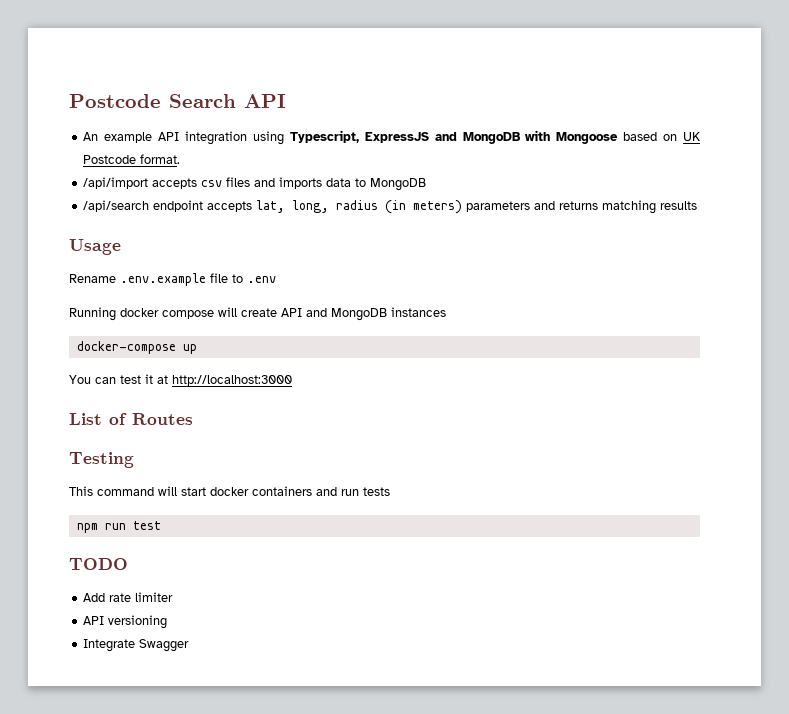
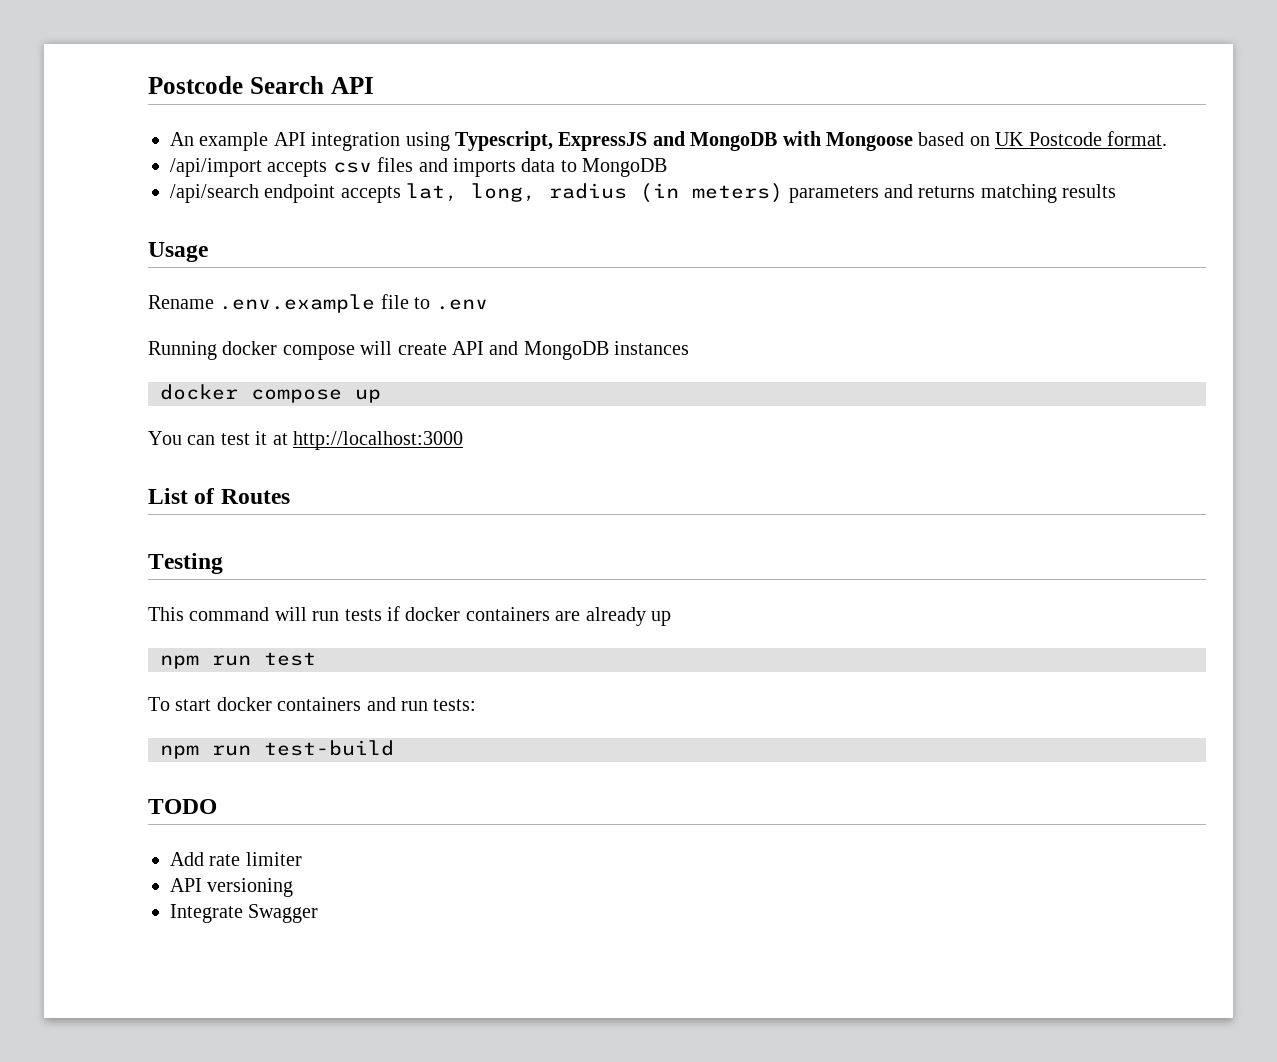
[76,341,176,354] docker-compose -> [160,384,342,403] docker compose
(177, 491) none -> [312,606,671,626] [160,652,316,669] [148,697,170,711] run tests if docker containers are already up // npm run test // To
[363,487,390,496] [76,521,161,533] tests // npm run test -> [433,699,477,711] [160,740,394,759] tests: // npm run test-build

